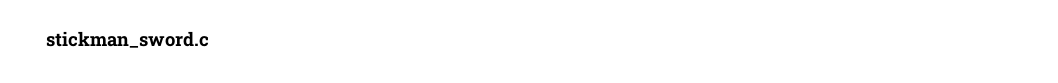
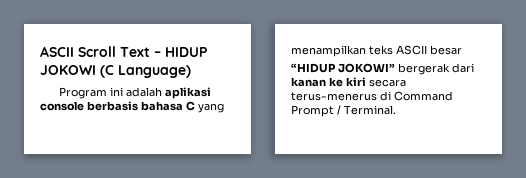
[46,31,209,48] stickman_sword.c -> [40,46,207,57] [40,65,191,78] [58,87,211,99] [40,101,224,113] [291,45,462,57] [291,63,474,75] [291,77,406,87] [291,91,453,101] [291,105,396,117] ASCII Scroll Text – HIDUP JOKOWI (C Language) // Program ini adalah aplikasi console berbasis bahasa C yang menampilkan teks ASCII besar // “HIDUP JOKOWI” bergerak dari kanan ke kiri secara terus-menerus di Command Prompt / Terminal.

